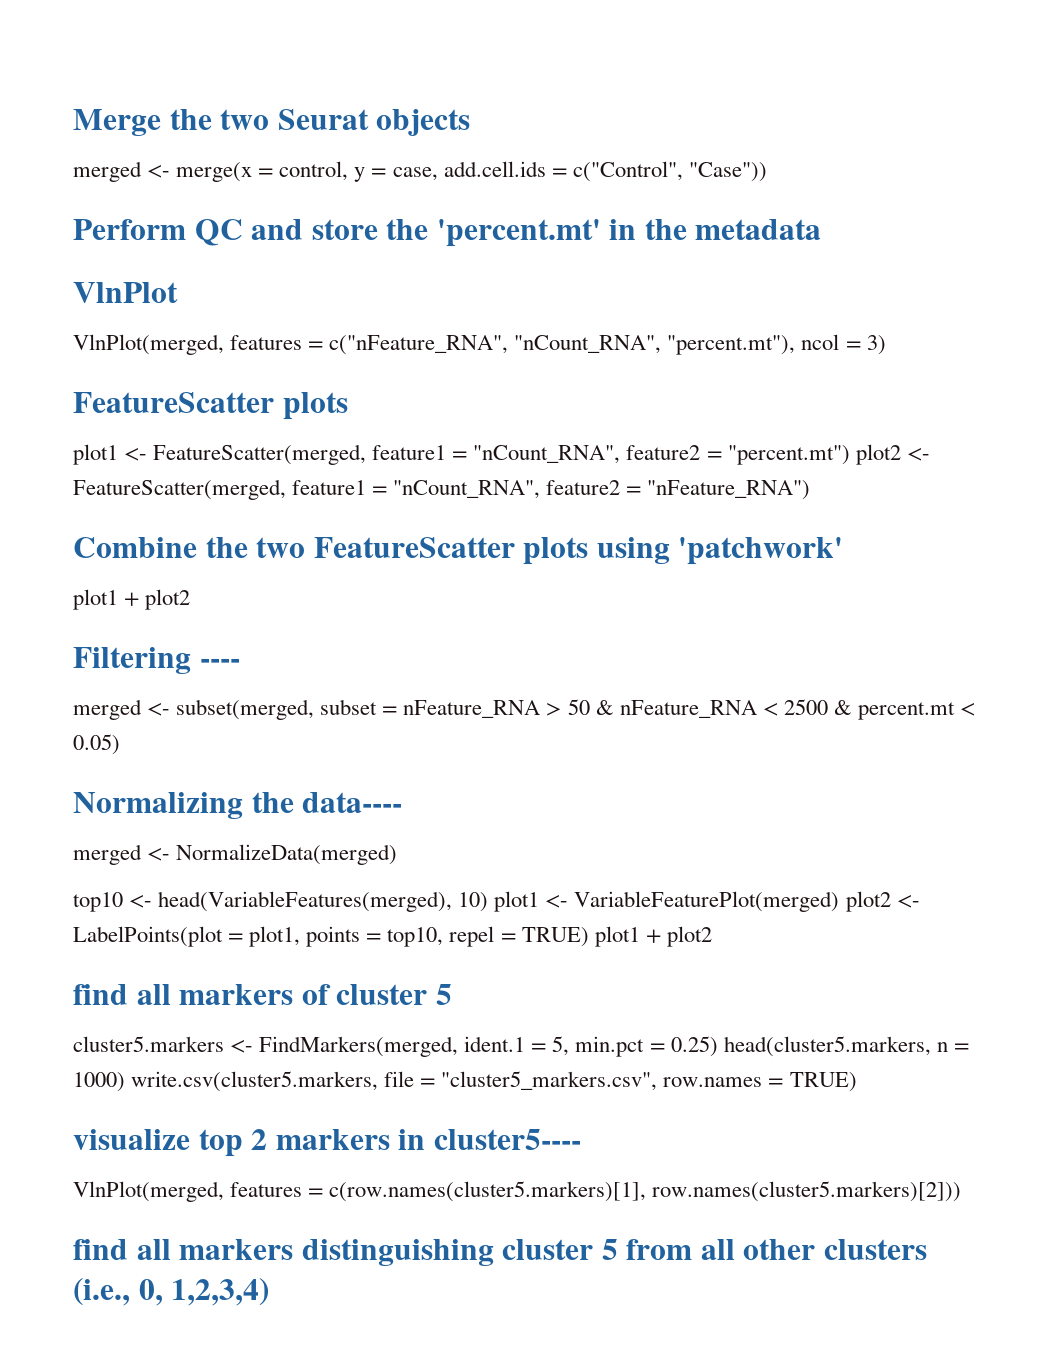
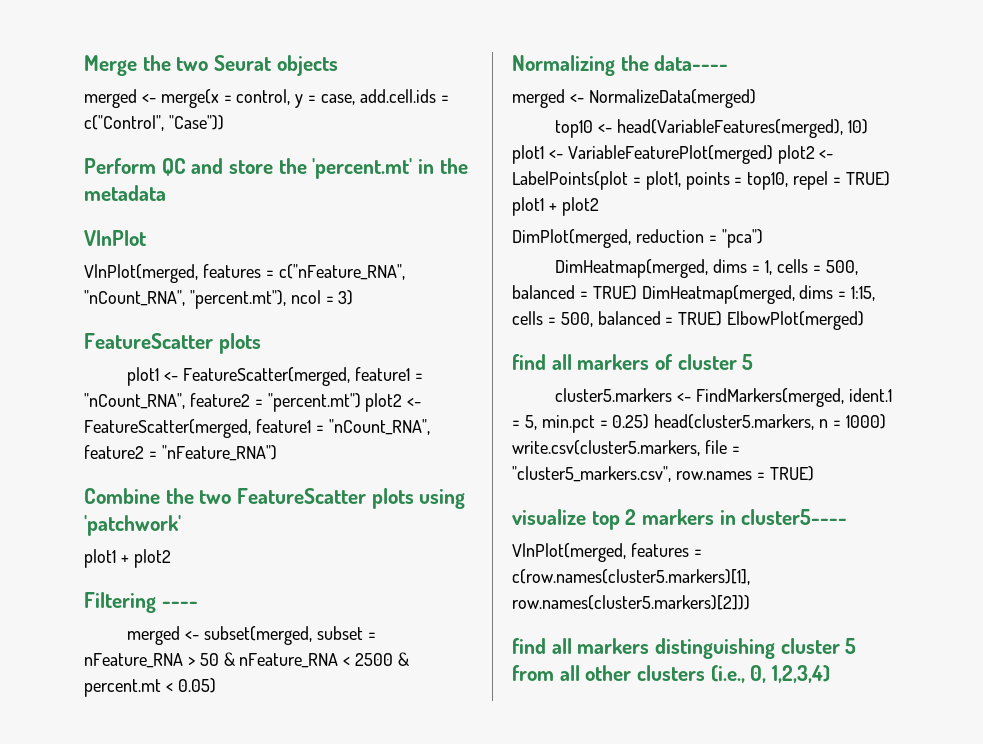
(712, 936) none -> [512,229,763,248] [555,259,858,278] [512,285,876,304] [512,311,865,330] // DimPlot(merged, reduction = "pca") // DimHeatmap(merged, dims = 1, cells = 500, balanced = TRUE) DimHeatmap(merged, dims = 1:15, cells = 500, balanced = TRUE) ElbowPlot(merged)

